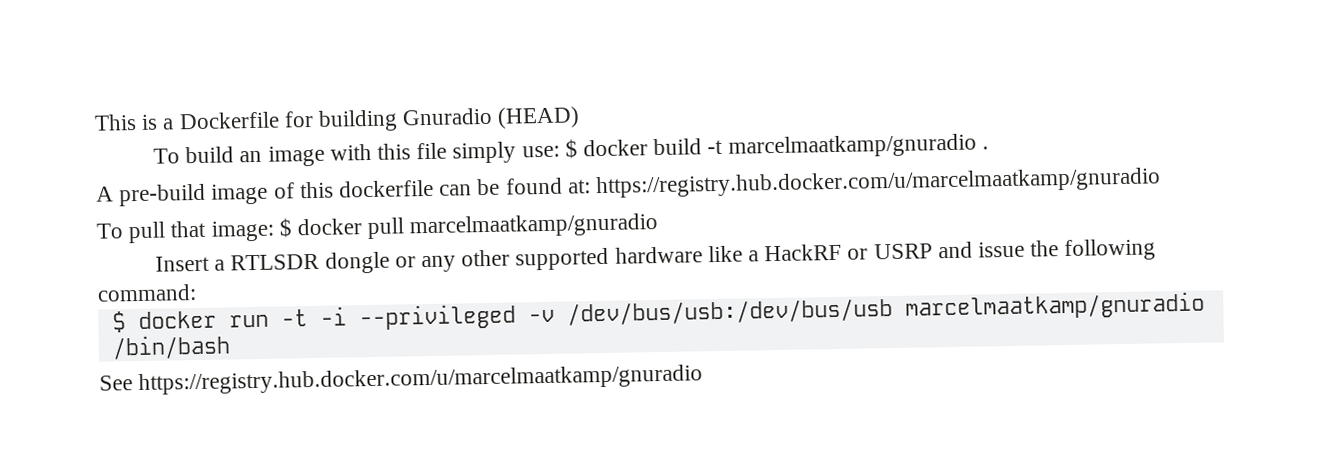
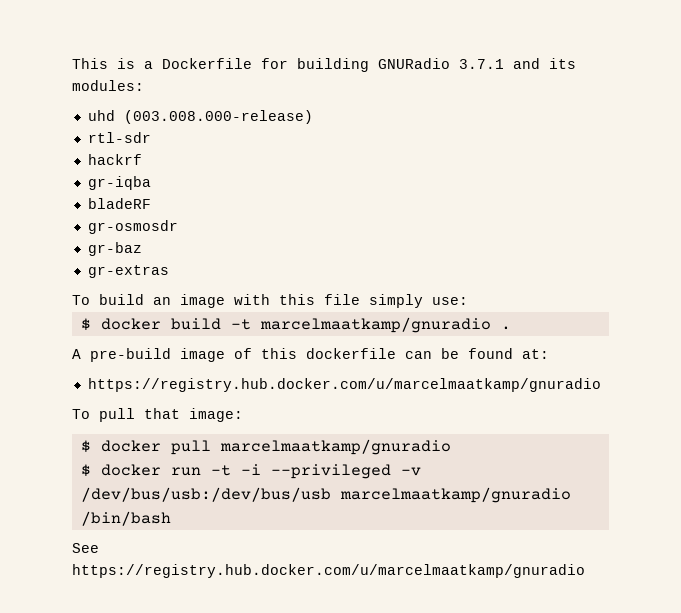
[402,106,581,129] Gnuradio (HEAD) -> [378,58,576,69] [72,80,144,91] [87,110,313,124] [87,132,151,143] [87,154,142,165] [87,176,151,190] [87,198,151,209] [87,220,178,234] [87,242,142,256] [87,265,169,278] GNURadio 3.7.1 and its modules: // uhd (003.008.000-release) // rtl-sdr // hackrf // gr-iqba // bladeRF // gr-osmosdr // gr-baz // gr-extras
(560, 151) none -> (468, 301) //
(591, 186) none -> (549, 354) //
(275, 231) none -> (243, 415) //
[154,238,1157,274] [97,284,197,302] // Insert a RTLSDR dongle or any other supported hardware like a HackRF or USRP and issue the following command: -> (451, 447) none

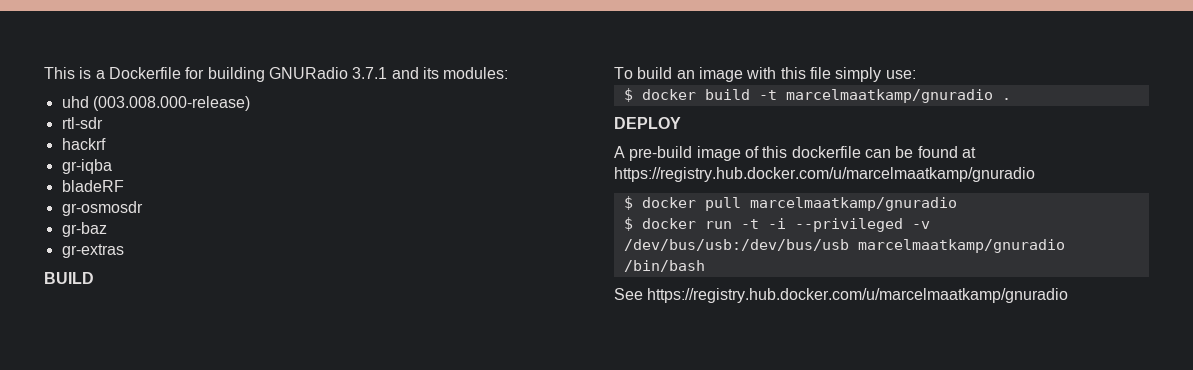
(169, 271) none -> [44,272,94,284] // BUILD
(511, 328) none -> [614,117,681,129] // DEPLOY
[522,349,549,359] [87,378,601,392] [72,408,243,422] at: // https://registry.hub.docker.com/u/marcelmaatkamp/gnuradio // To pull that image: -> [961,147,976,158] [614,167,1035,182] at https://registry.hub.docker.com/u/marcelmaatkamp/gnuradio

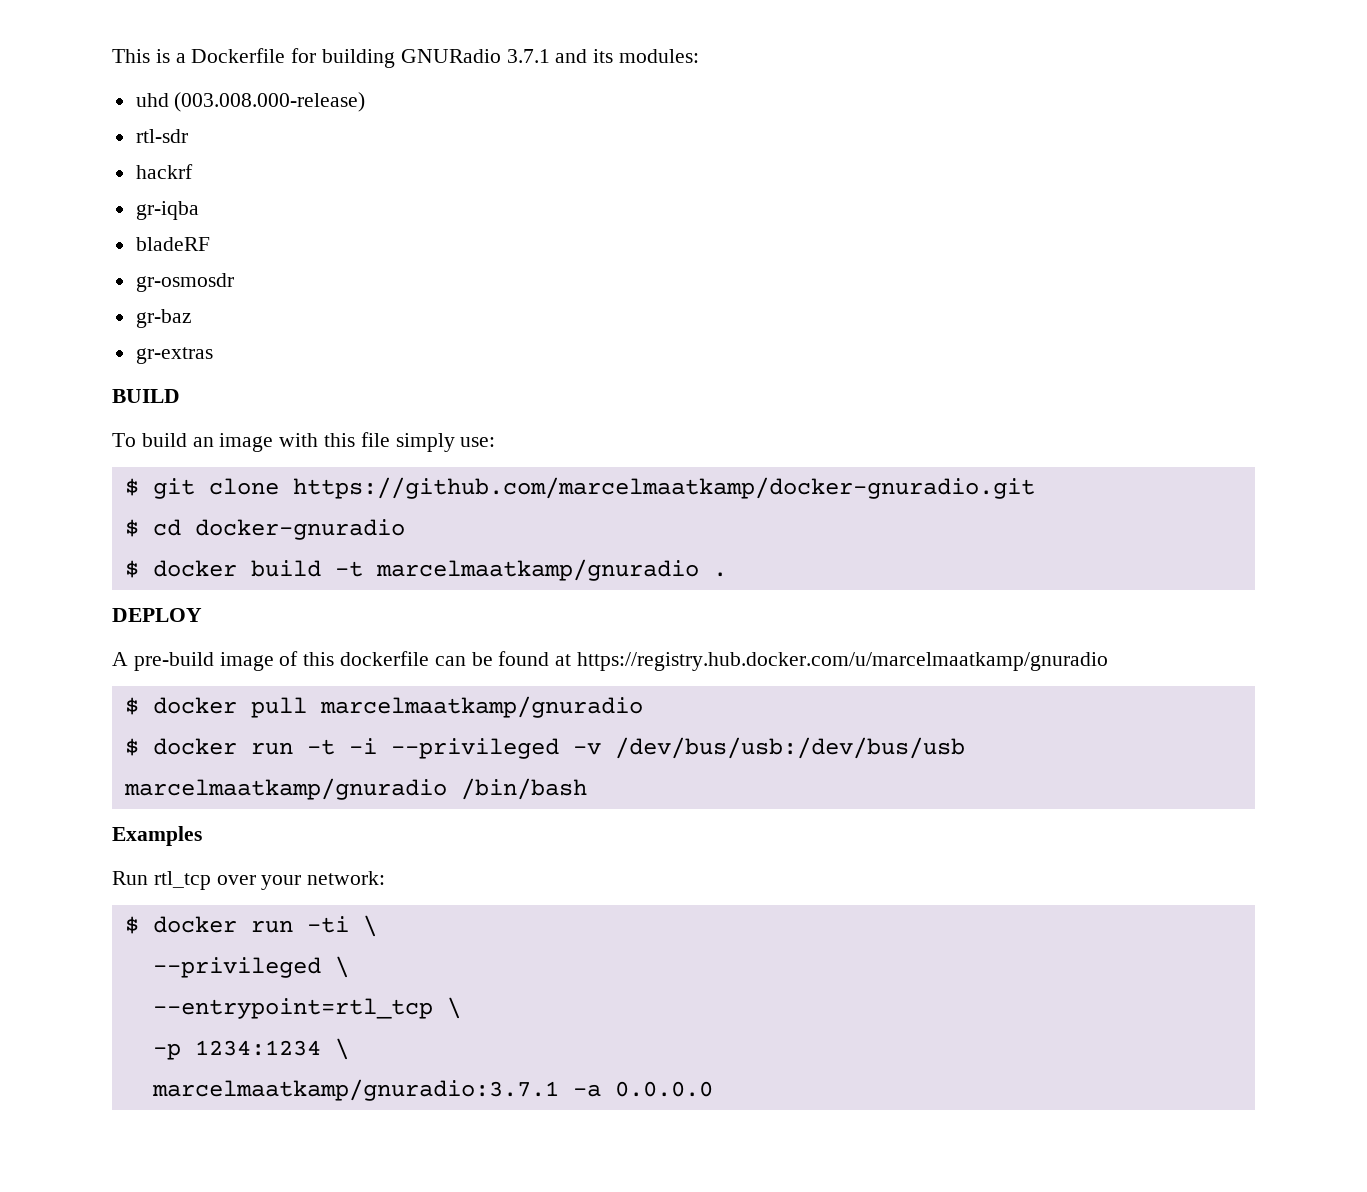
(916, 74) none -> [124,477,1035,499] [124,519,405,540] // $ git clone https://github.com/marcelmaatkamp/docker-gnuradio.git // $ cd docker-gnuradio
[614,288,1069,303] See https://registry.hub.docker.com/u/marcelmaatkamp/gnuradio -> [112,826,202,846] [112,871,386,890] [124,915,377,937] [152,956,349,978] [152,997,461,1019] [152,1038,349,1060] [151,1079,713,1101] Examples // Run rtl_tcp over your network: // $ docker run -ti \ // --privileged \ // --entrypoint=rtl_tcp \ // -p 1234:1234 \ // marcelmaatkamp/gnuradio:3.7.1 -a 0.0.0.0

